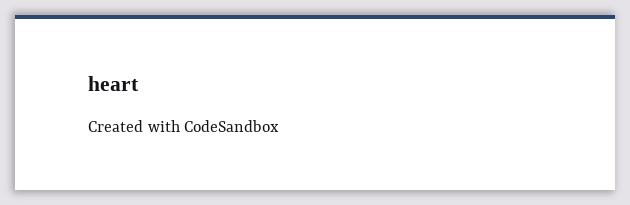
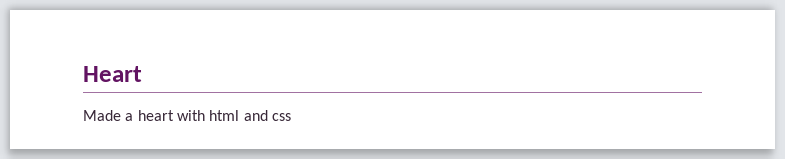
[88,76,139,91] [88,120,280,132] heart // Created with CodeSandbox -> [83,66,142,82] [83,110,291,121] Heart // Made a heart with html and css

